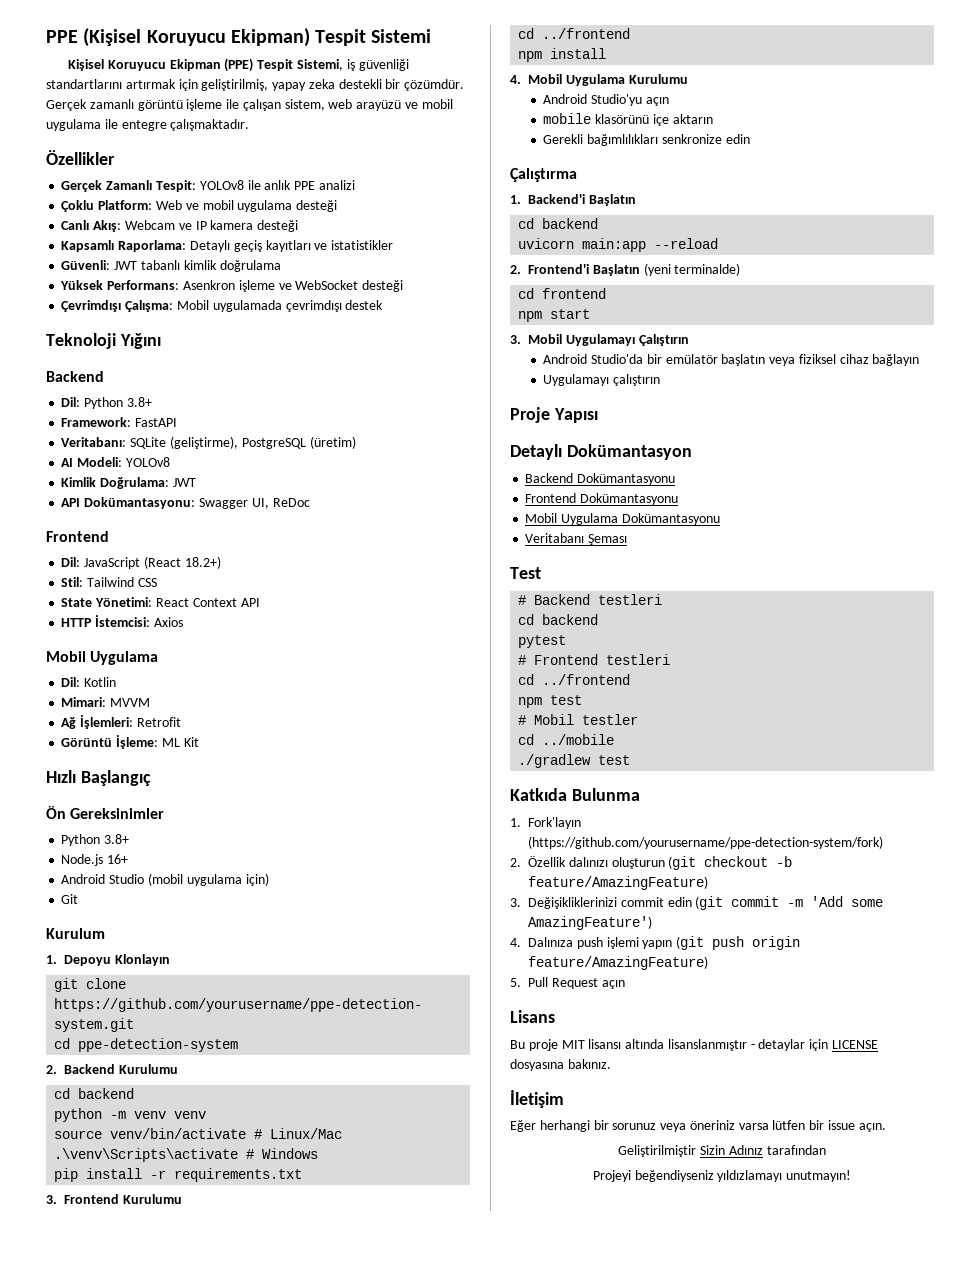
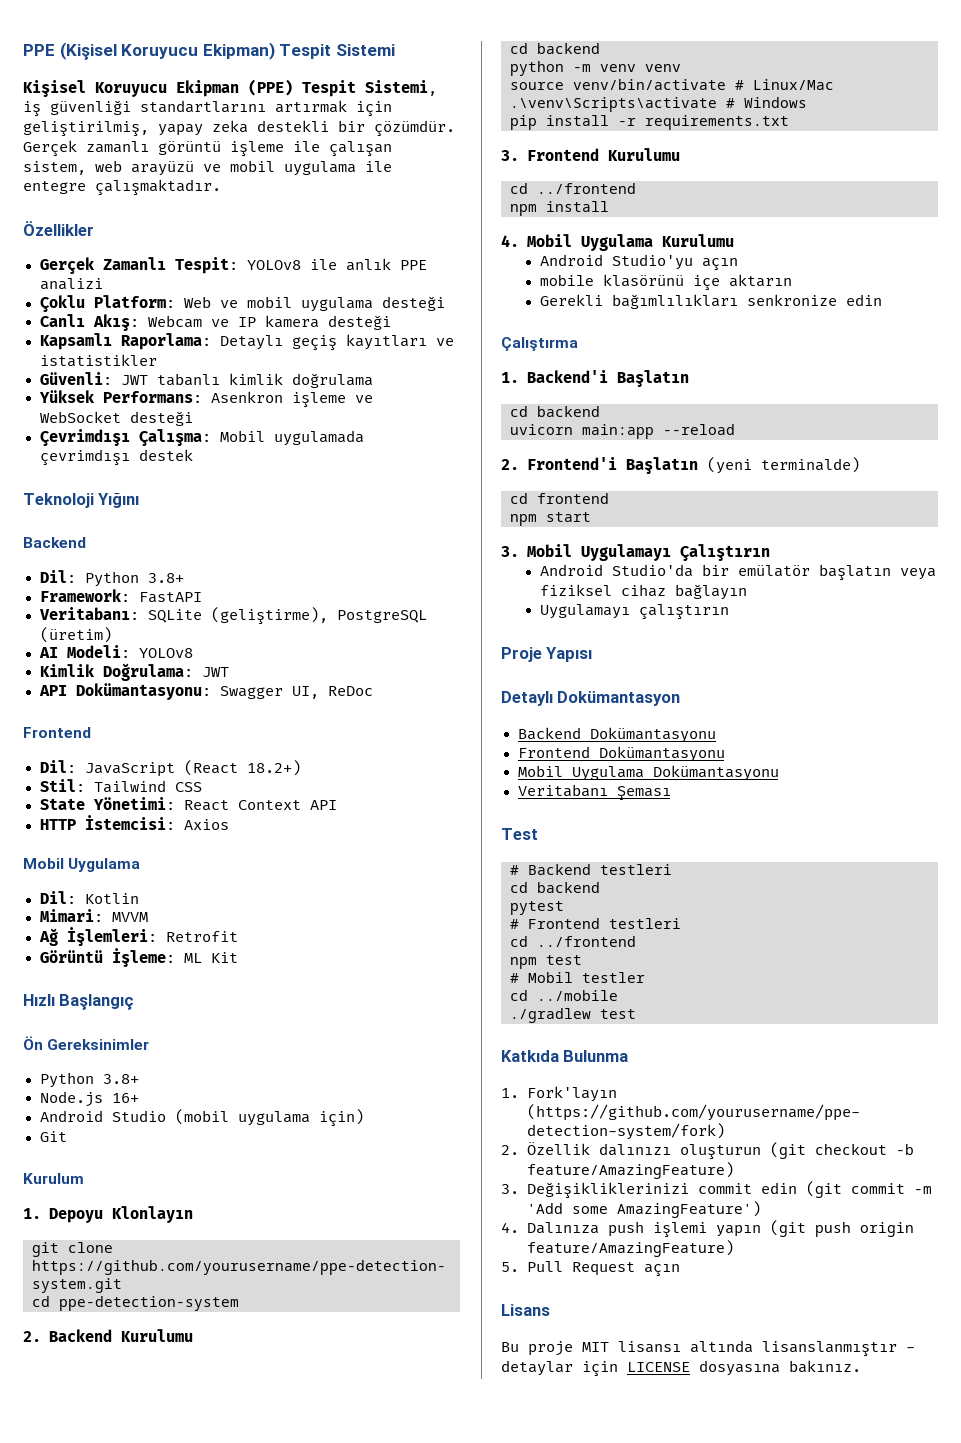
[510,1090,564,1108] [510,1120,886,1132] [618,1145,826,1157] [592,1170,852,1182] // İletişim // Eğer herhangi bir sorunuz veya öneriniz varsa lütfen bir issue açın. // Geliştirilmiştir Sizin Adınız tarafından // Projeyi beğendiyseniz yıldızlamayı unutmayın! -> (861, 1366) none

